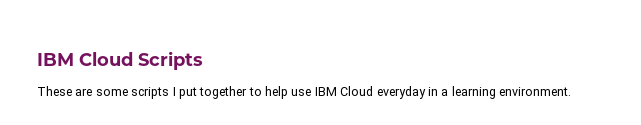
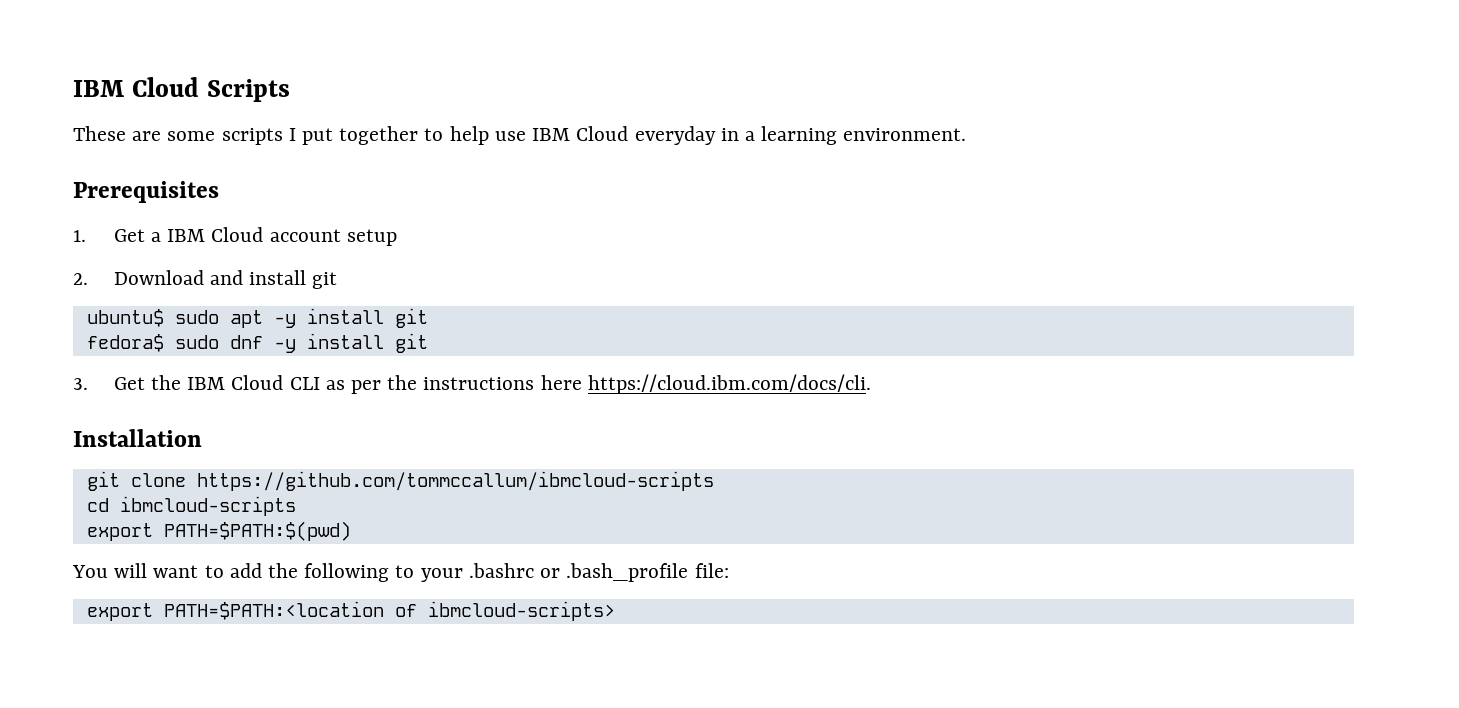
(571, 91) none -> [73,181,219,203] [73,227,397,246] [73,270,338,289] [86,308,428,328] [86,333,428,353] [73,374,871,394] [73,429,202,447] [86,471,714,491] [86,496,296,516] [86,521,351,541] [72,563,729,582] [86,601,615,621] // Prerequisites // 1. Get a IBM Cloud account setup // 2. Download and install git // ubuntu$ sudo apt -y install git // fedora$ sudo dnf -y install git // 3. Get the IBM Cloud CLI as per the instructions here https://cloud.ibm.com/docs/cli. // Installation // git clone https://github.com/tommccallum/ibmcloud-scripts // cd ibmcloud-scripts // export PATH=$PATH:$(pwd) // You will want to add the following to your .bashrc or .bash_profile file: // export PATH=$PATH:<location of ibmcloud-scripts>

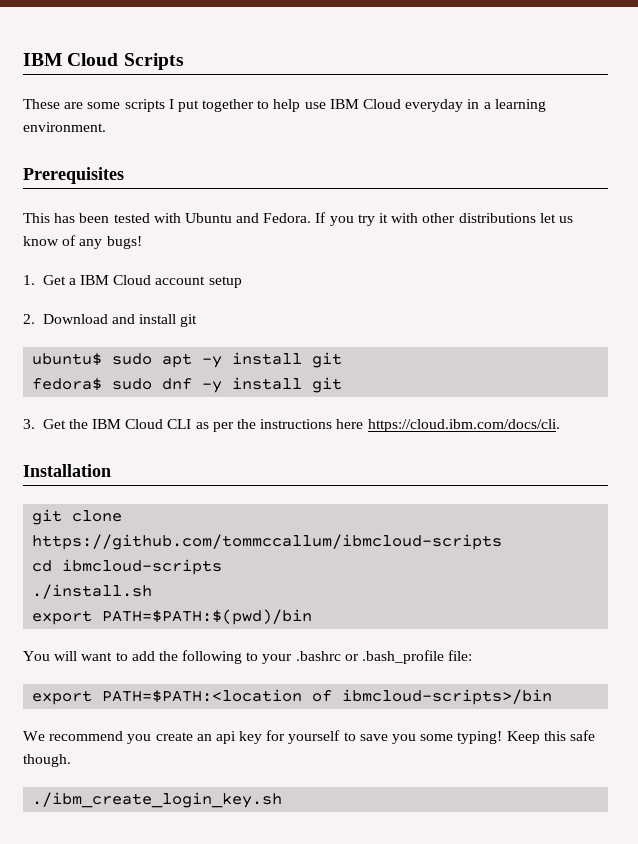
(219, 192) none -> [23,212,573,226] [23,235,142,249] // This has been tested with Ubuntu and Fedora. If you try it with other distributions let us know of any bugs!
[86,521,351,541] // export PATH=$PATH:$(pwd) -> [32,584,153,599] [32,609,313,625] // ./install.sh // export PATH=$PATH:$(pwd)/bin
[427,601,615,621] ibmcloud-scripts> -> [342,689,553,705] [23,730,595,744] [23,754,71,767] [32,792,283,808] ibmcloud-scripts>/bin // We recommend you create an api key for yourself to save you some typing! Keep this safe though. // ./ibm_create_login_key.sh

